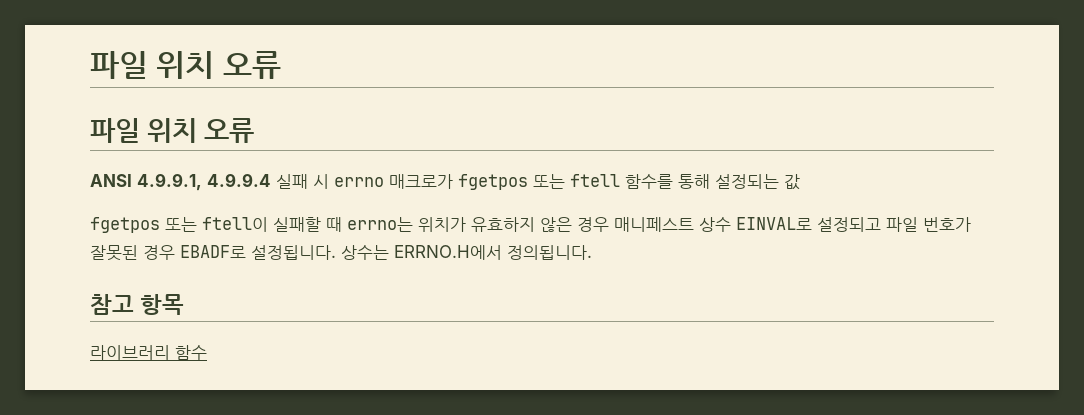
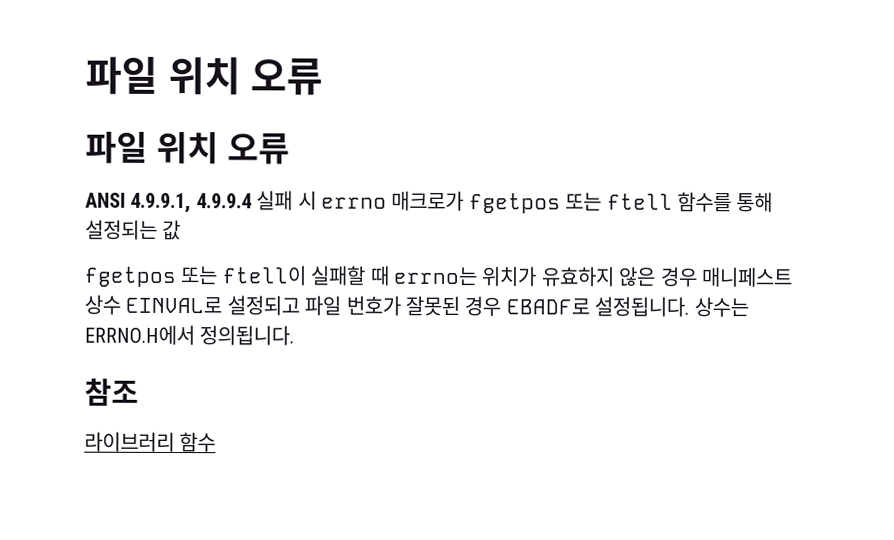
[90,294,185,315] 참고 항목 -> [84,377,139,407] 참조

